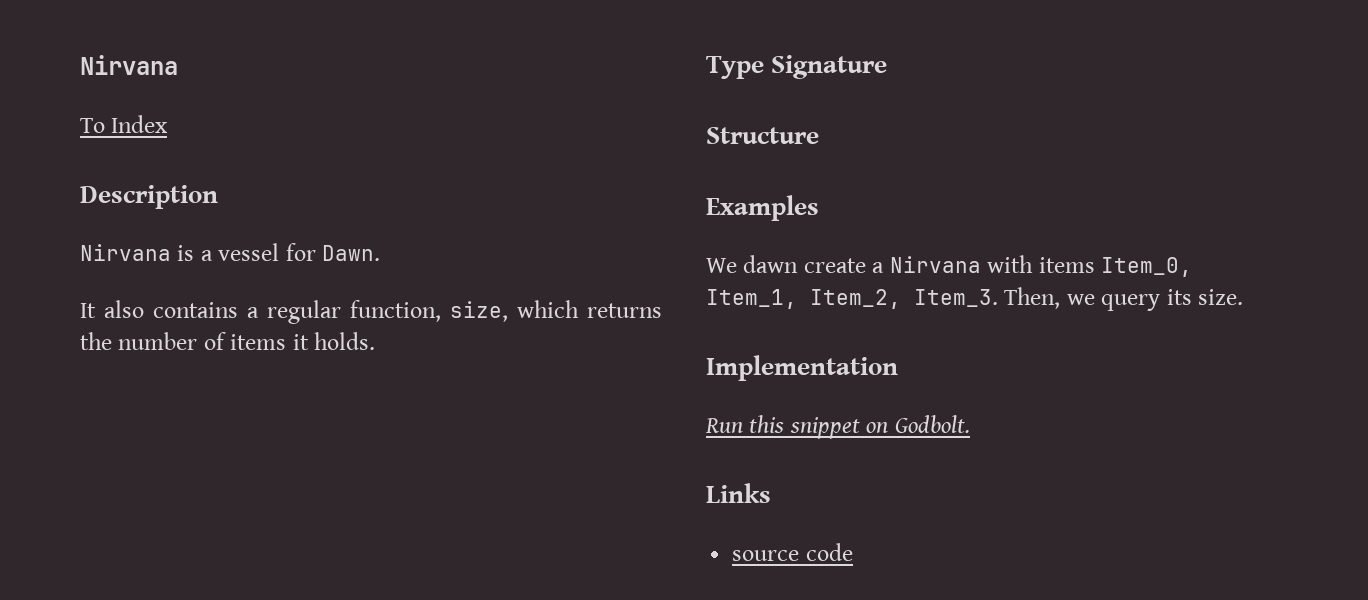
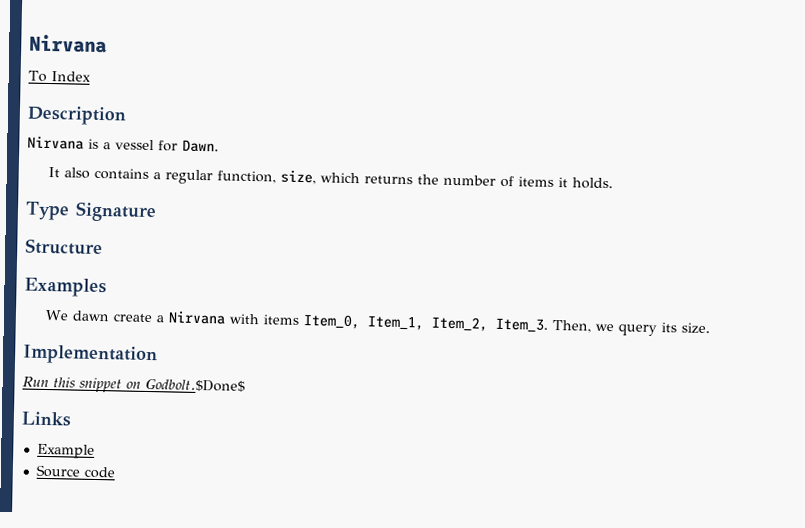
[894,415,970,433] Godbolt. -> [145,378,245,392] Godbolt.$Done$
[732,550,800,561] source -> [36,443,95,459] [35,464,80,478] Example // Source

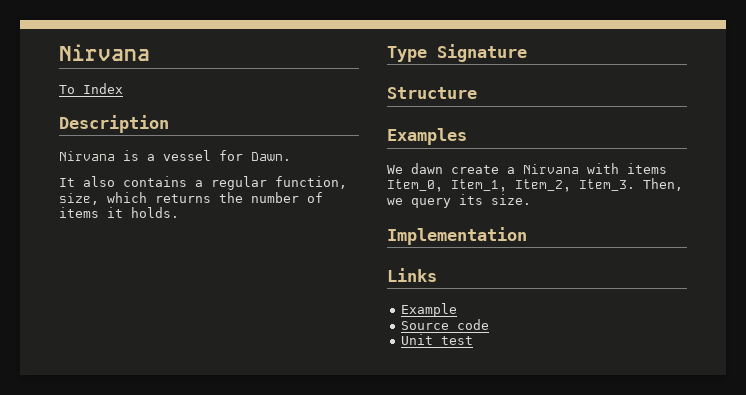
[22,376,245,393] // Run this snippet on Godbolt.$Done$ -> (527, 236) none
(115, 472) none -> [400,334,473,345] // Unit test

